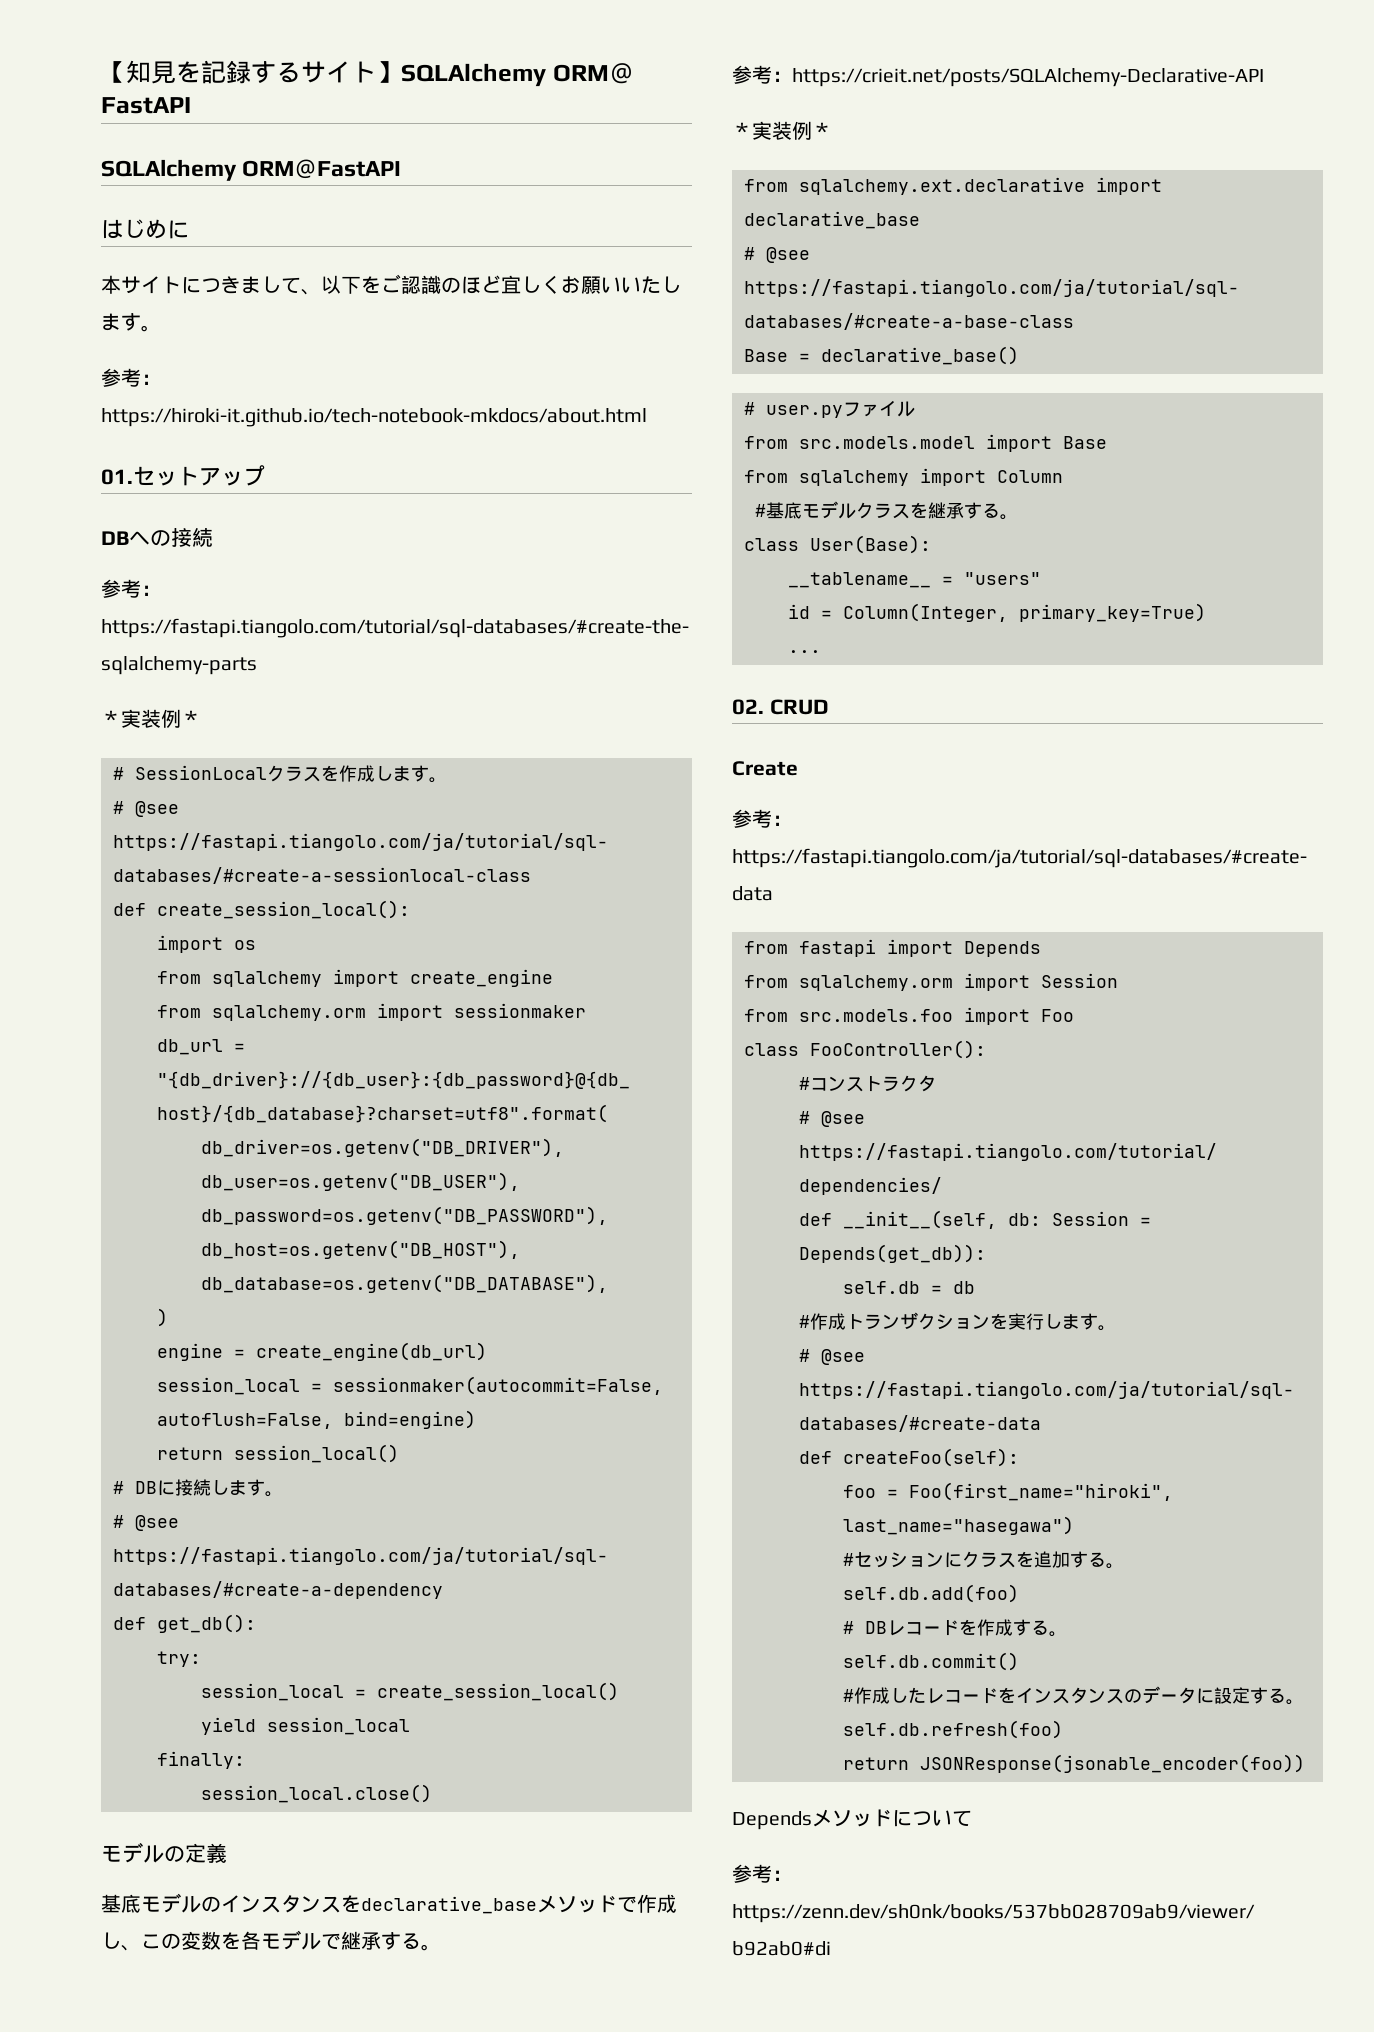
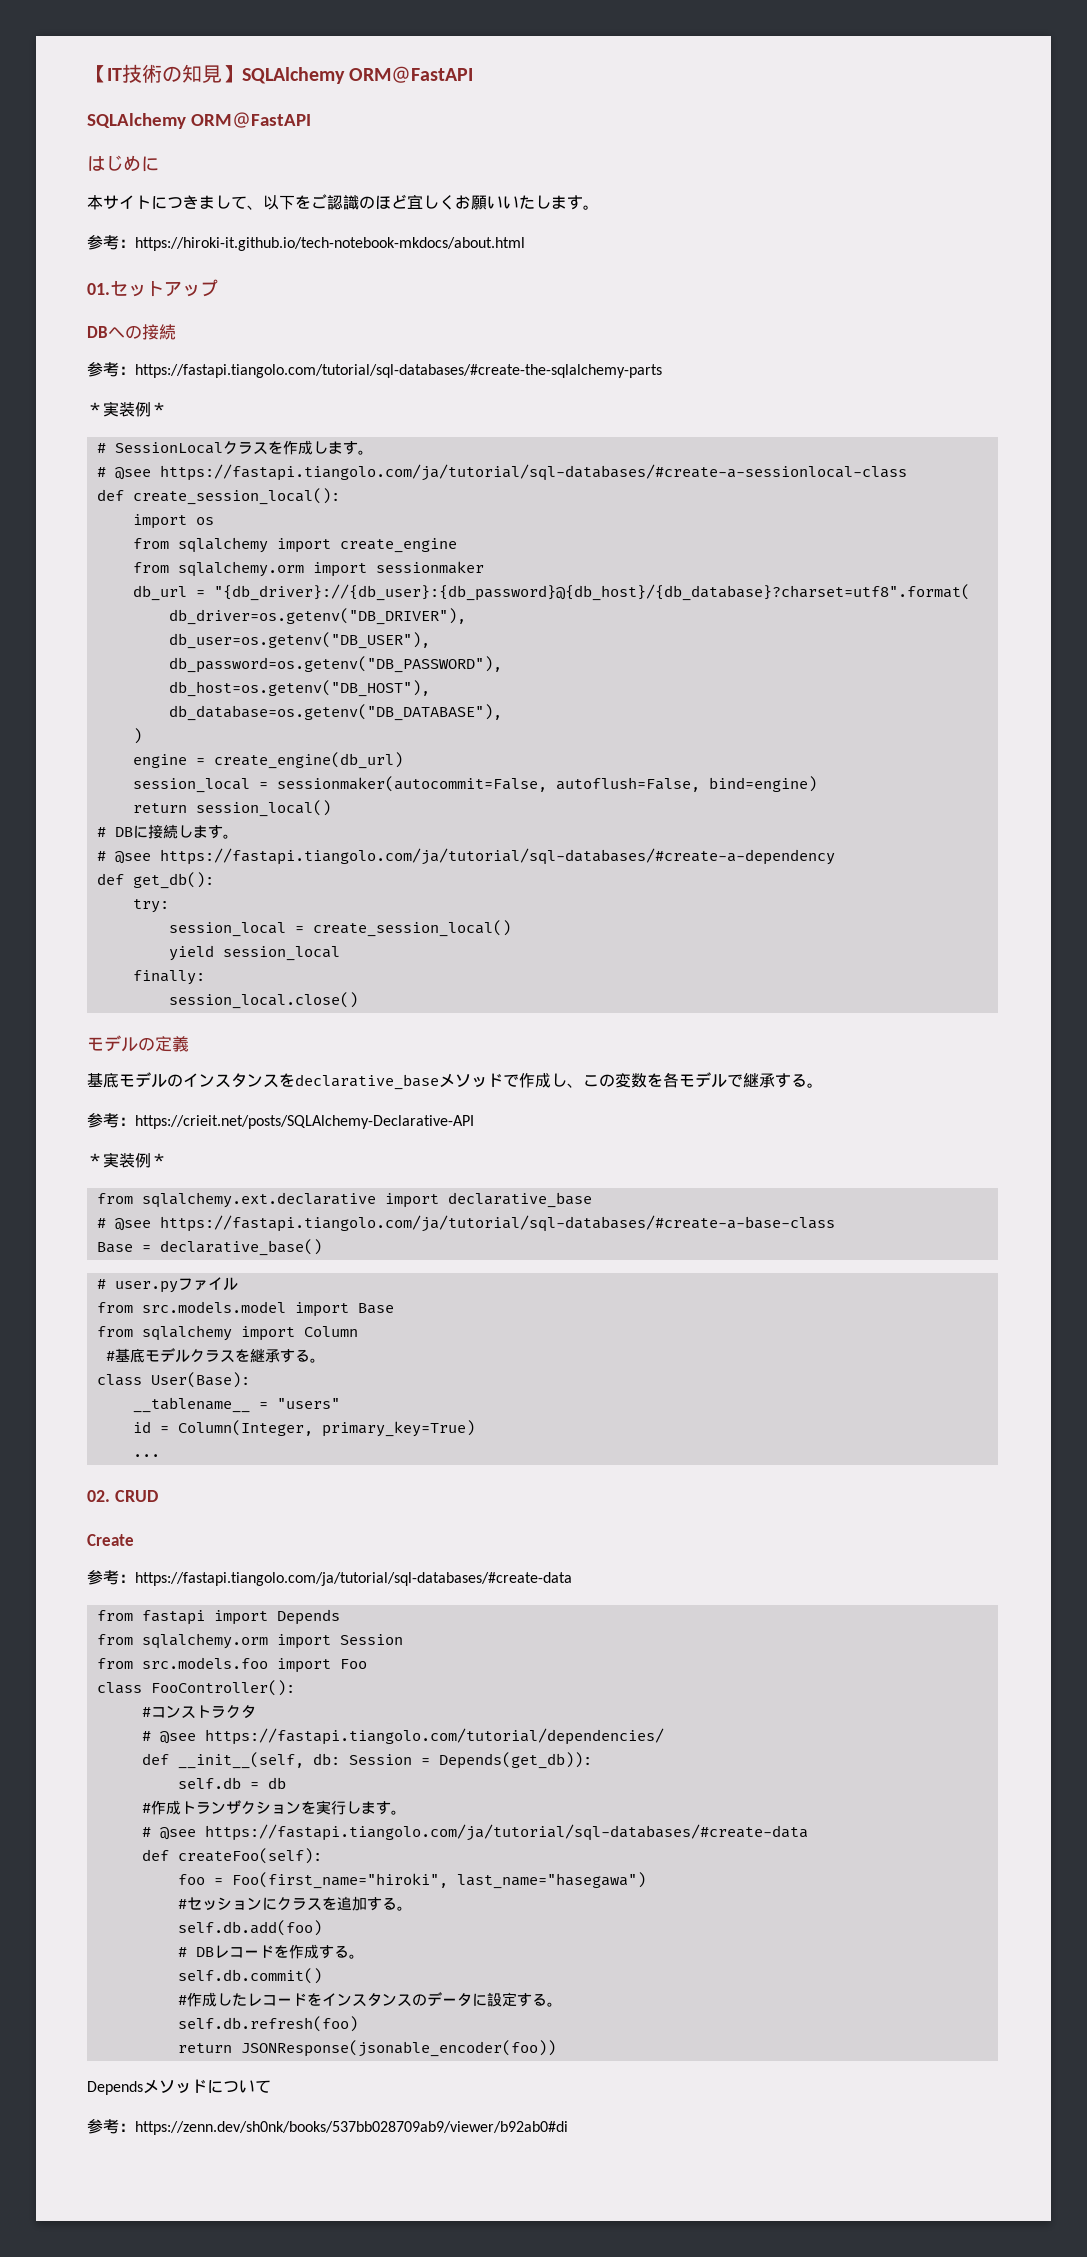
[126,60,376,84] 知見を記録するサイト -> [107,64,222,83] IT技術の知見

